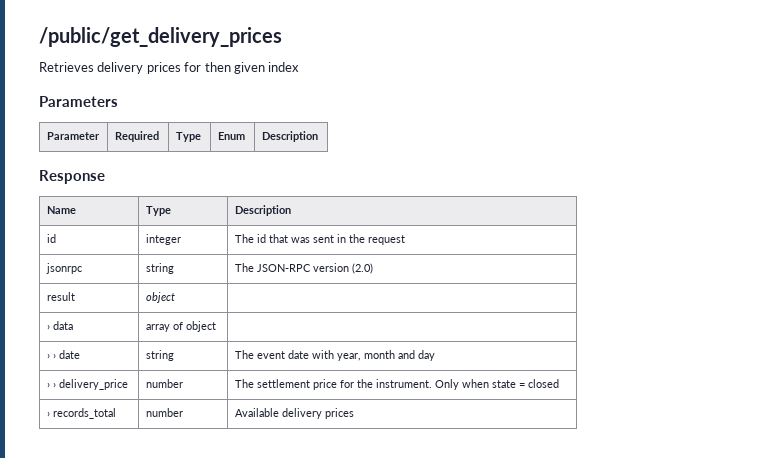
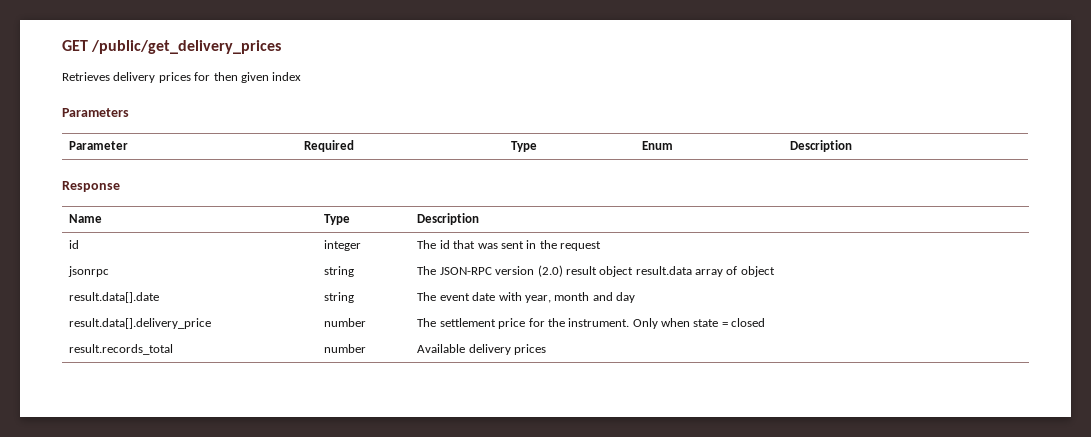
(39, 37) none -> [62,40,88,51] GET
(373, 268) // -> (563, 271) none
[145,292,175,303] [46,321,73,330] | object | // › data | -> [599,266,692,277] object result.data
[46,350,80,359] | // › › date -> [69,292,160,303] // result.data[].date
[46,379,128,390] › › delivery_price -> [69,318,212,329] result.data[].delivery_price
[46,408,116,419] › records_total -> [69,344,174,355] result.records_total

